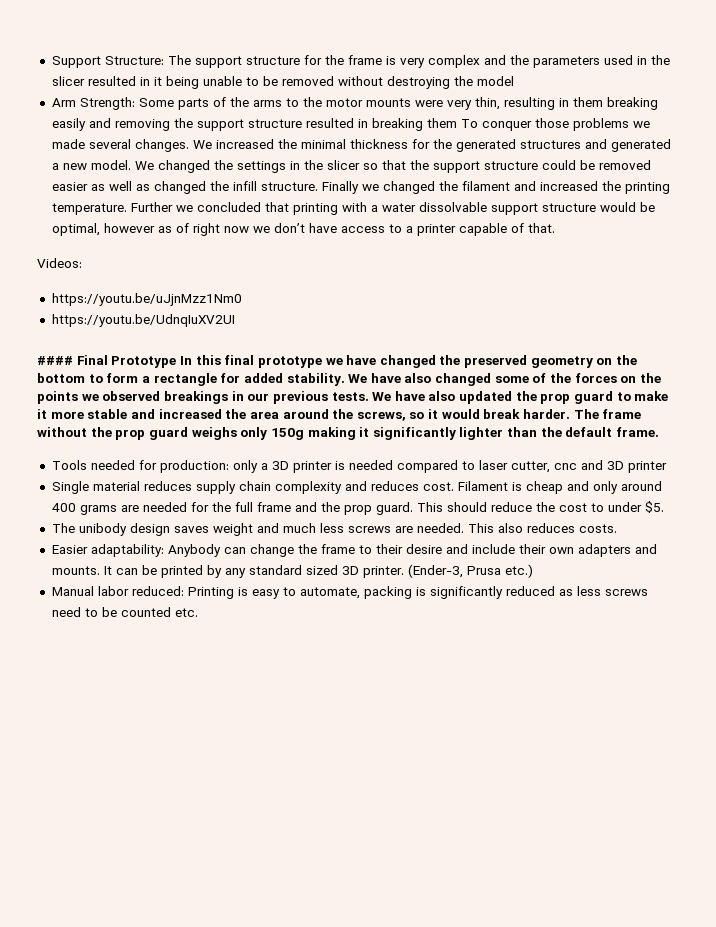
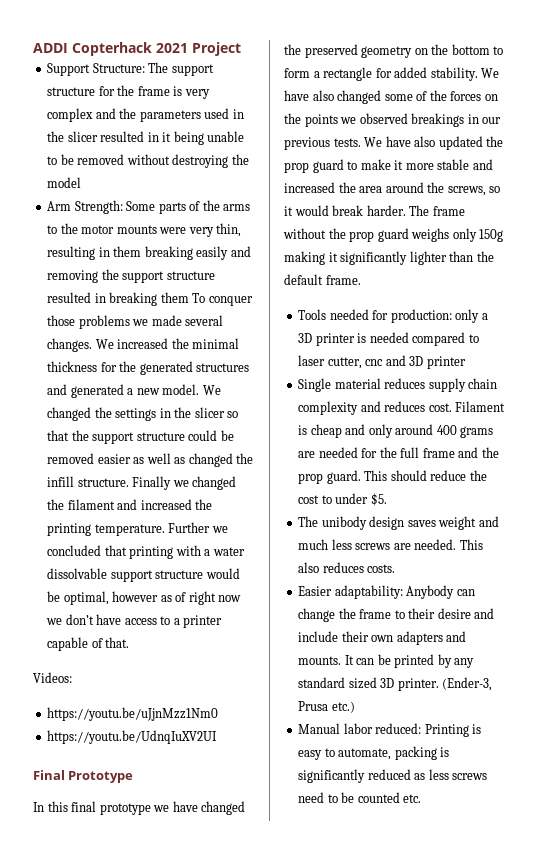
(51, 62) none -> [33,42,241,56] ADDI Copterhack 2021 Project //
[37,356,73,365] #### -> (218, 737) none
(177, 362) none -> (134, 777) //

